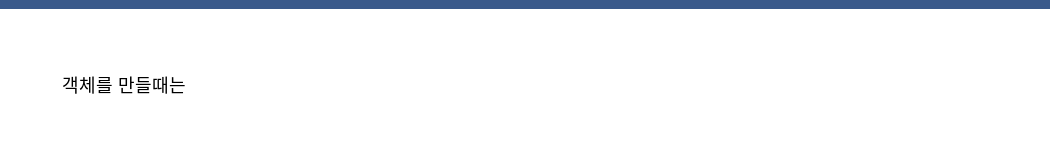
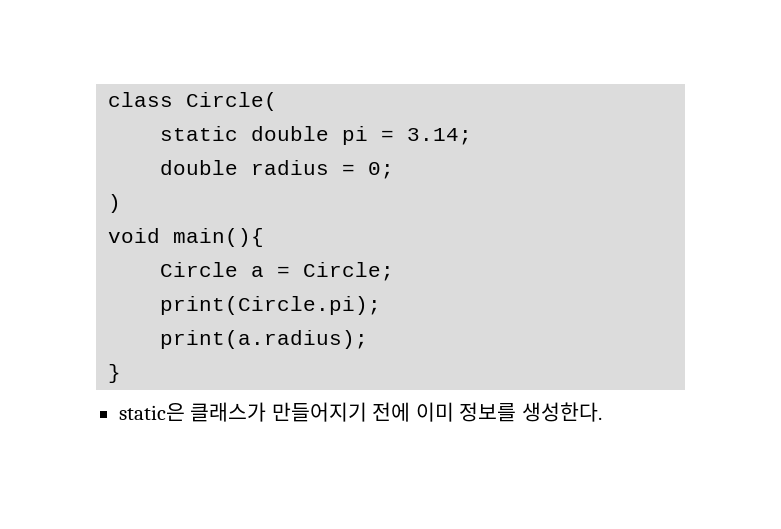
[62,76,186,94] 객체를 만들때는 -> [108,92,278,111] [160,126,473,145] [160,160,395,179] [108,194,122,213] [108,228,265,247] [160,262,395,281] [160,296,382,315] [160,330,369,349] [108,364,122,383] [118,402,602,422] class Circle( // static double pi = 3.14; // double radius = 0; // ) // void main(){ // Circle a = Circle; // print(Circle.pi); // print(a.radius); // } // static은 클래스가 만들어지기 전에 이미 정보를 생성한다.

